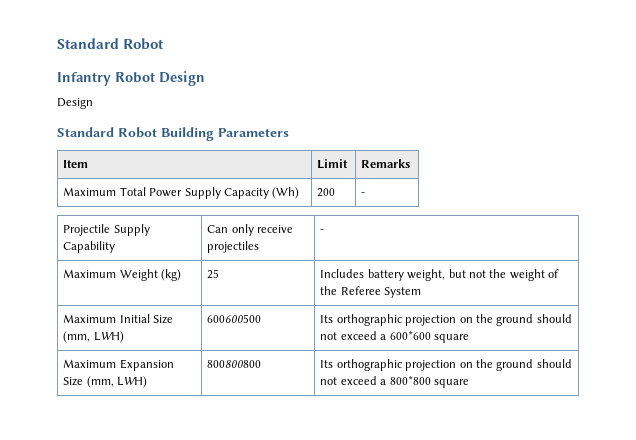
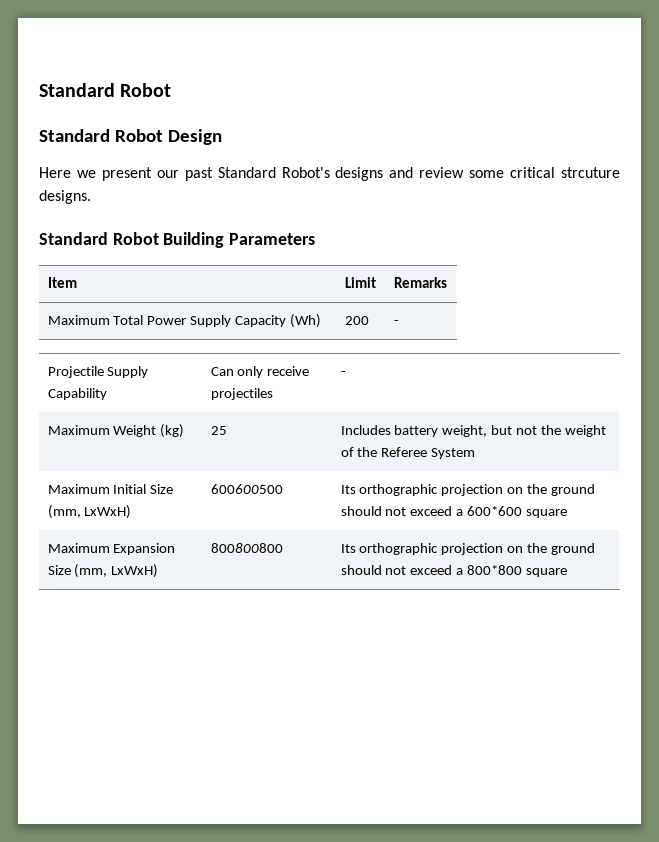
[57,72,111,86] Infantry -> [39,129,110,142] Standard
[57,98,93,109] Design -> [39,167,621,181] [39,190,91,204] Here we present our past Standard Robot's designs and review some critical strcuture designs.
[93,331,124,343] LWH) -> [84,505,132,519] LxWxH)
[117,376,148,388] LWH) -> [111,564,159,578] LxWxH)

